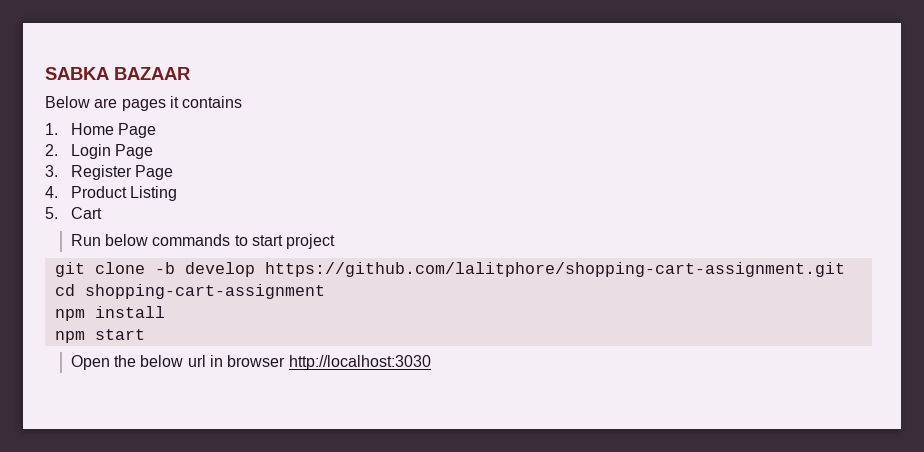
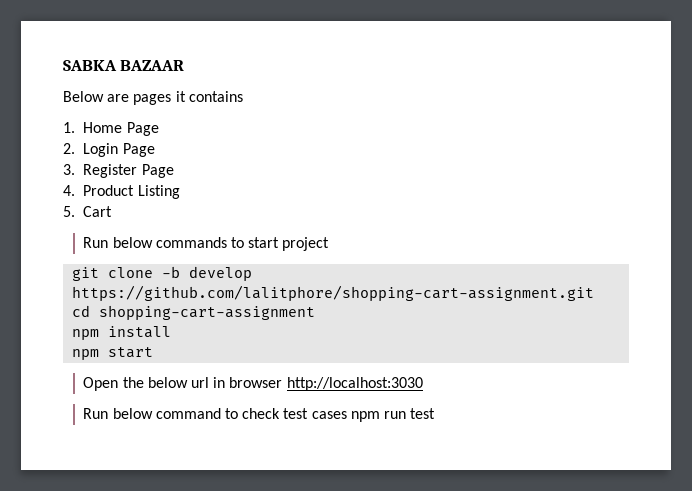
(431, 362) none -> [83,408,436,422] // Run below command to check test cases npm run test

